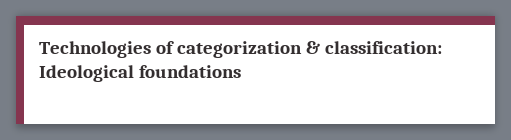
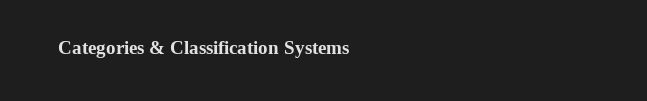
[39,41,442,58] [39,65,241,82] Technologies of categorization & classification: Ideological foundations -> [58,41,350,58] Categories & Classification Systems

